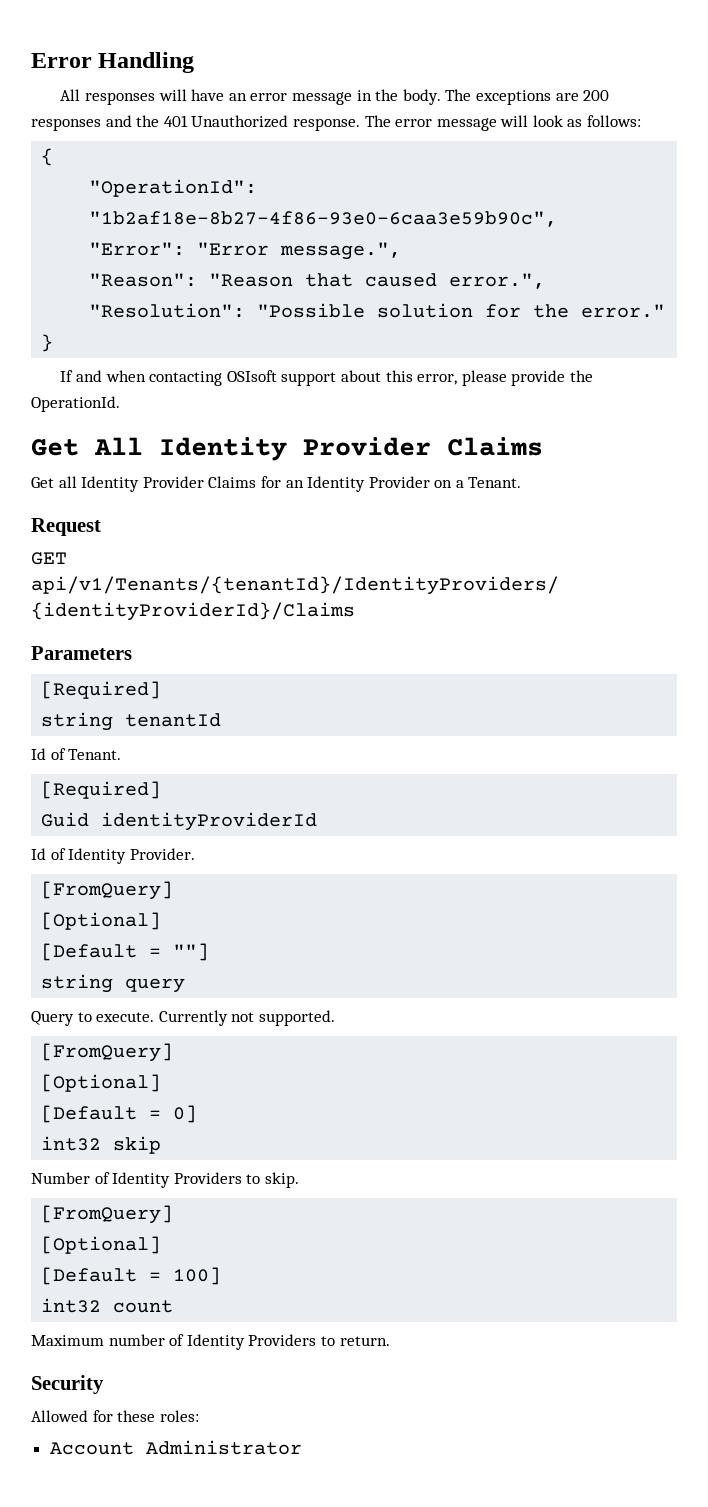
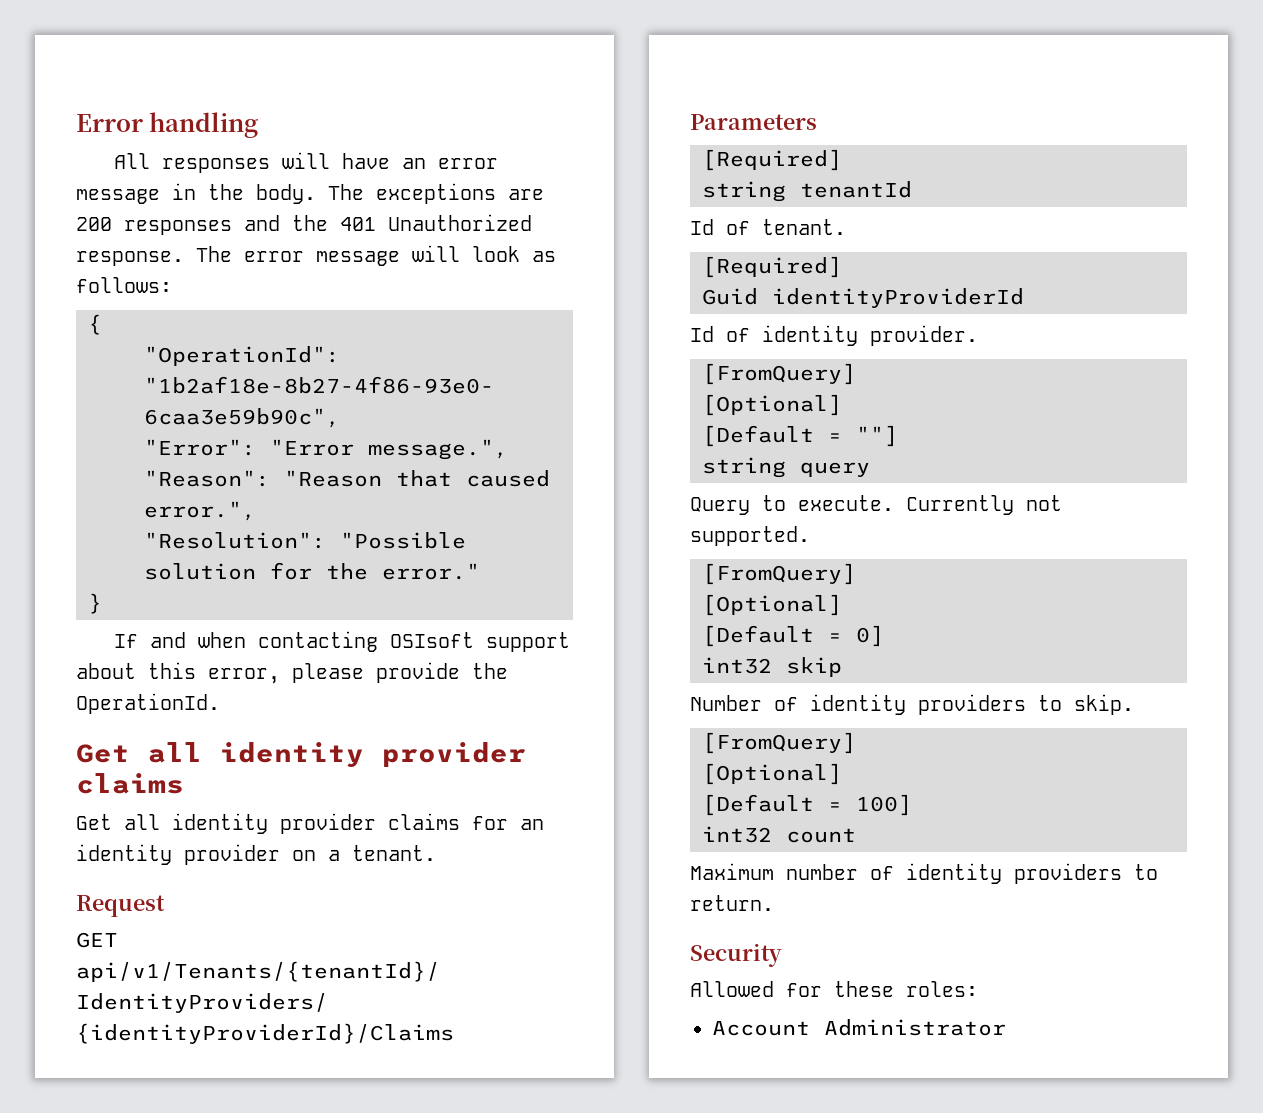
[98,52,195,73] Handling -> [149,112,259,138] handling
[94,437,543,461] [31,476,430,492] All Identity Provider Claims // Get all Identity Provider Claims for an Identity Provider -> [148,742,526,768] [76,773,184,794] [76,813,544,834] [76,844,280,865] all identity provider claims // Get all identity provider claims for an identity provider
[468,477,522,488] Tenant. -> [352,845,436,861] tenant.
[68,749,122,760] Tenant. -> [762,219,846,235] tenant.
[68,848,195,864] Identity Provider. -> [762,325,978,346] identity provider.
[112,1172,242,1188] Identity Providers -> [810,694,1026,715] identity providers
[186,1334,317,1350] Identity Providers -> [906,863,1122,884] identity providers

